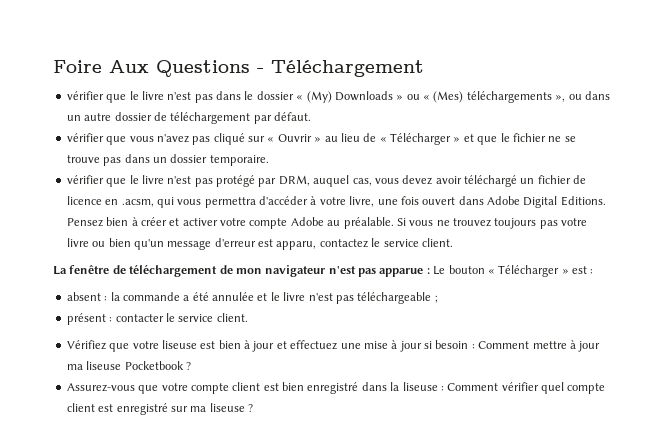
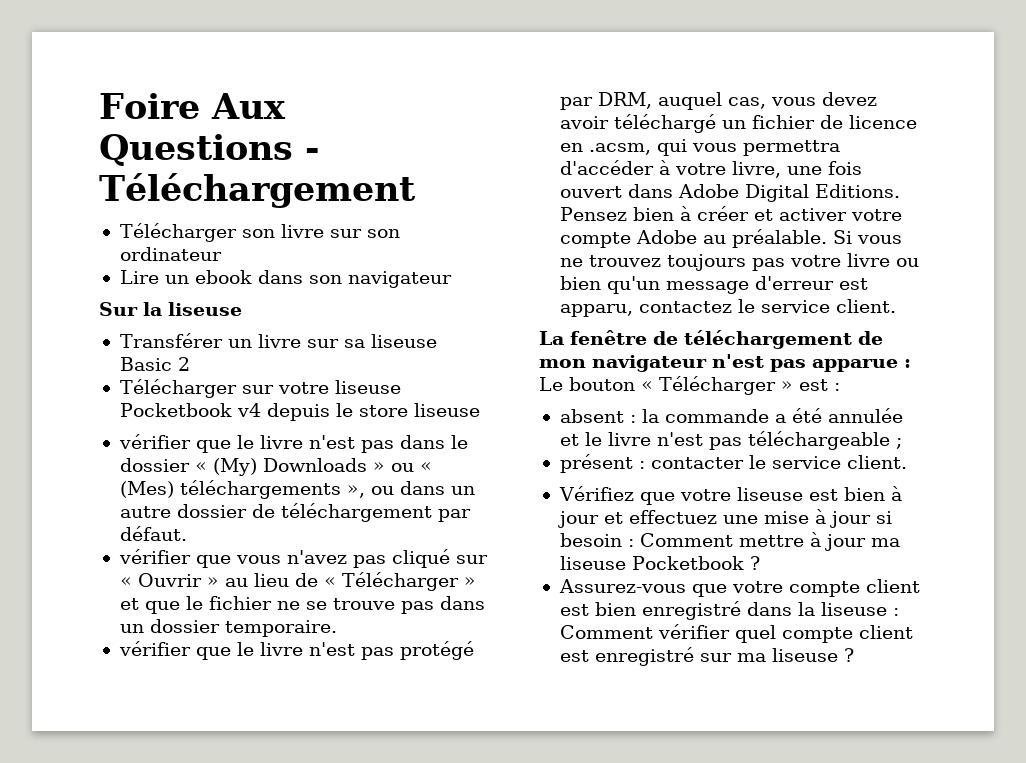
(424, 68) none -> [119,223,400,242] [119,247,222,261] [119,270,452,288] [99,302,242,316] [119,333,437,348] [119,357,190,371] [119,379,401,398] [119,403,480,421] // Télécharger son livre sur son ordinateur // Lire un ebook dans son navigateur // Sur la liseuse // Transférer un livre sur sa liseuse Basic 2 // Télécharger sur votre liseuse Pocketbook v4 depuis le store liseuse

